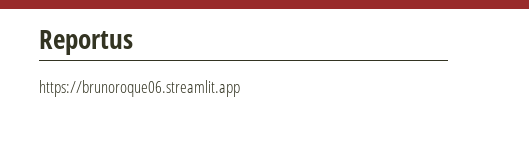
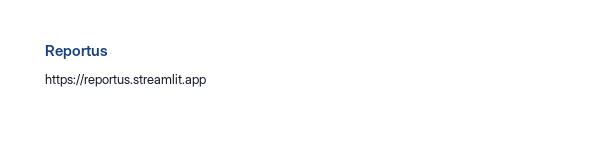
[39,80,240,97] https://brunoroque06.streamlit.app -> [45,74,206,87] https://reportus.streamlit.app

